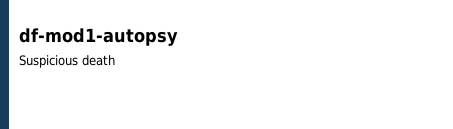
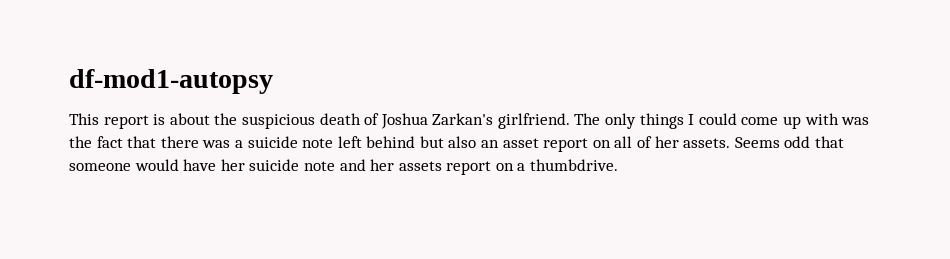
[19,55,115,68] Suspicious death -> [69,113,870,129] [69,136,844,152] [69,159,619,175] This report is about the suspicious death of Joshua Zarkan's girlfriend. The only things I could come up with was the fact that there was a suicide note left behind but also an asset report on all of her assets. Seems odd that someone would have her suicide note and her assets report on a thumbdrive.

